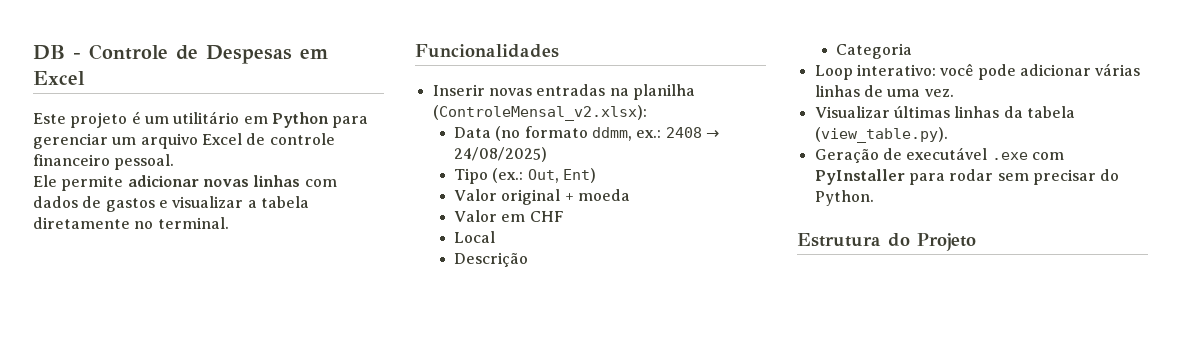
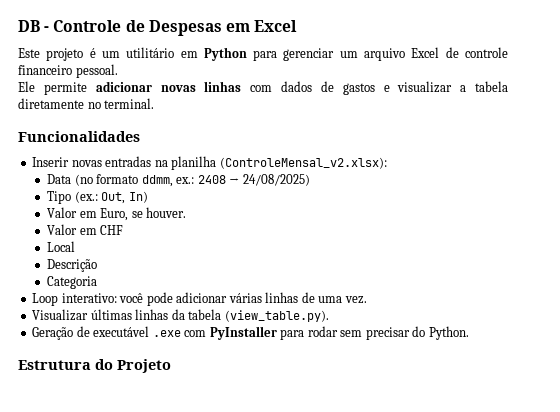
[563,168,597,183] [454,189,631,205] Ent) // Valor original + moeda -> [128,191,148,203] [47,207,187,221] In) // Valor em Euro, se houver.

